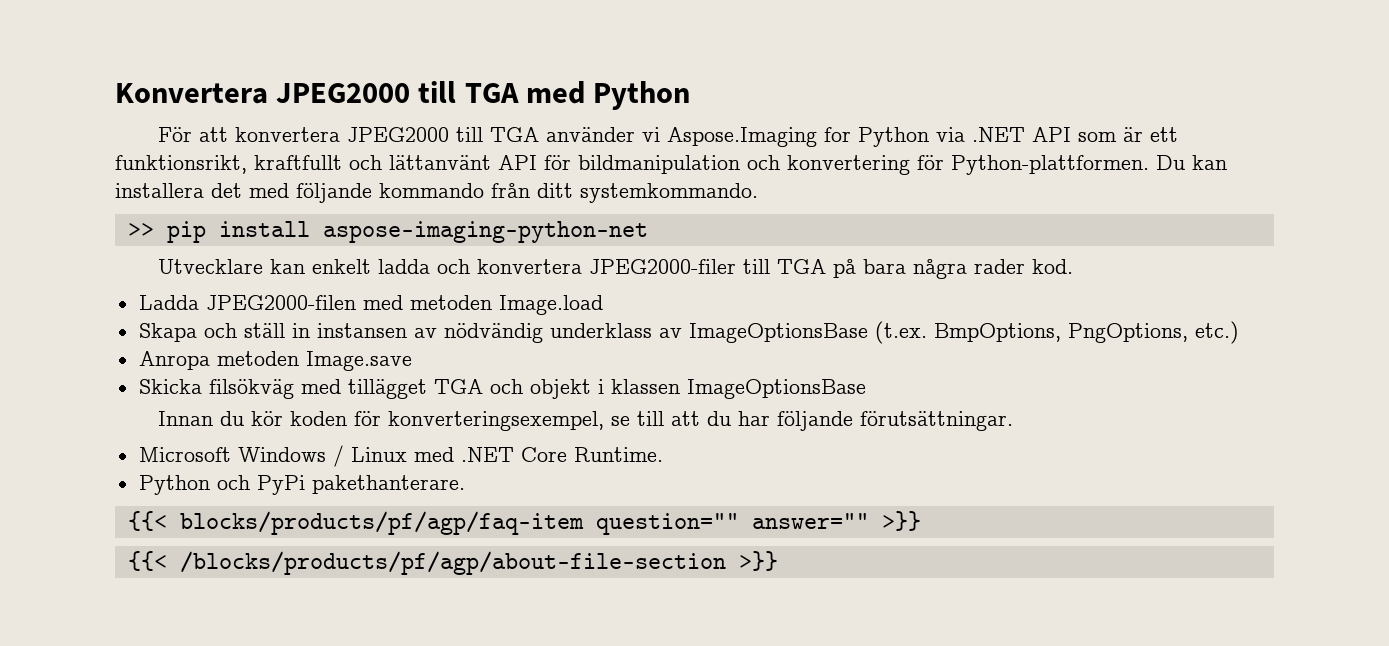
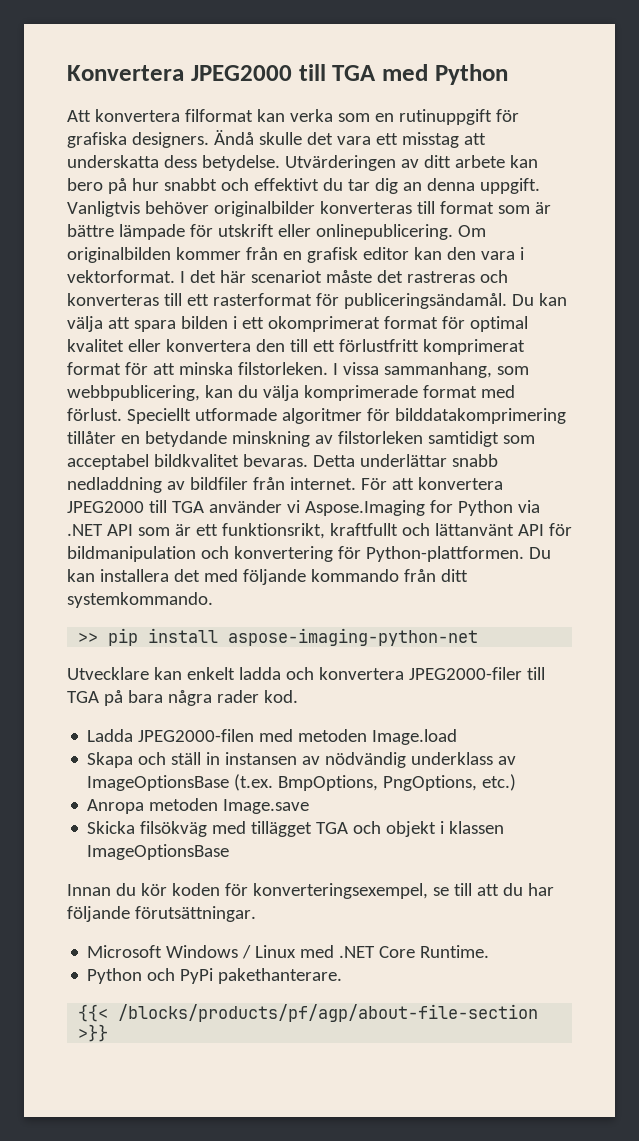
(691, 95) none -> [67,109,519,125] [67,130,486,148] [67,155,538,171] [67,178,540,194] [67,201,551,217] [67,224,486,240] [67,247,524,263] [67,270,508,283] [67,293,567,309] [67,316,528,332] [67,339,525,355] [67,362,529,378] [67,385,515,401] [67,408,566,424] [67,431,535,447] [67,454,498,470] [67,477,356,493] Att konvertera filformat kan verka som en rutinuppgift för grafiska designers. Ändå skulle det vara ett misstag att underskatta dess betydelse. Utvärderingen av ditt arbete kan bero på hur snabbt och effektivt du tar dig an denna uppgift. Vanligtvis behöver originalbilder konverteras till format som är bättre lämpade för utskrift eller onlinepublicering. Om originalbilden kommer från en grafisk editor kan den vara i vektorformat. I det här scenariot måste det rastreras och konverteras till ett rasterformat för publiceringsändamål. Du kan välja att spara bilden i ett okomprimerat format för optimal kvalitet eller konvertera den till ett förlustfritt komprimerat format för att minska filstorleken. I vissa sammanhang, som webbpublicering, kan du välja komprimerade format med förlust. Speciellt utformade algoritmer för bilddatakomprimering tillåter en betydande minskning av filstorleken samtidigt som acceptabel bildkvalitet bevaras. Detta underlättar snabb nedladdning av bildfiler från internet.
[127,511,921,535] // {{< blocks/products/pf/agp/faq-item question="" answer="" >}} -> (343, 976) none

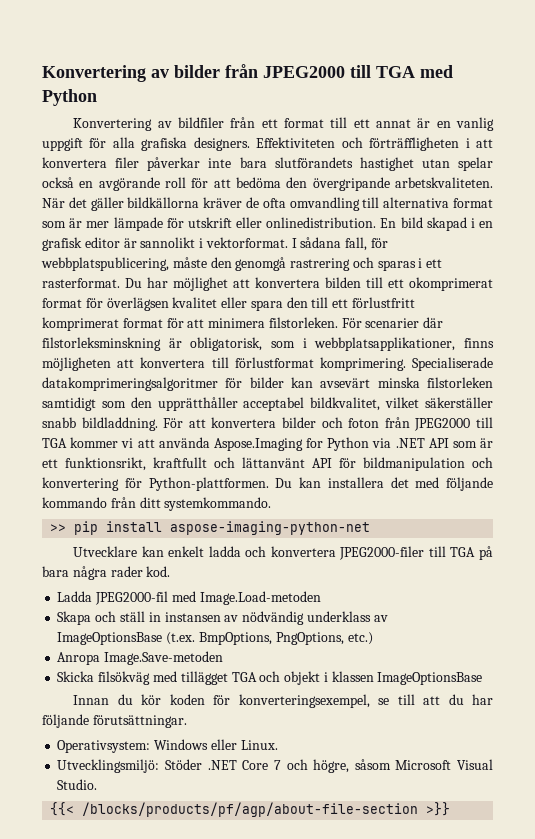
[67,65,184,81] Konvertera -> [42,64,258,82] Konvertering av bilder från
[67,109,519,125] [67,130,486,148] [67,155,538,171] [67,178,540,194] [67,201,435,217] Att konvertera filformat kan verka som en rutinuppgift för grafiska designers. Ändå skulle det vara ett misstag att underskatta dess betydelse. Utvärderingen av ditt arbete kan bero på hur snabbt och effektivt du tar dig an denna uppgift. Vanligtvis behöver originalbilder konverteras till -> [73,117,494,131] [42,137,494,151] [42,157,493,171] [42,177,493,191] [42,197,450,211] Konvertering av bildfiler från ett format till ett annat är en vanlig uppgift för alla grafiska designers. Effektiviteten och förträffligheten i att konvertera filer påverkar inte bara slutförandets hastighet utan spelar också en avgörande roll för att bedöma den övergripande arbetskvaliteten. När det gäller bildkällorna kräver de ofta omvandling till alternativa
[67,224,114,237] bättre -> [86,221,110,228] mer
[315,224,486,240] [67,247,524,263] [67,270,508,283] [67,293,567,309] [67,316,237,332] onlinepublicering. Om originalbilden kommer från en grafisk editor kan den vara i vektorformat. I det här scenariot måste det rastreras och konverteras till ett rasterformat för publiceringsändamål. Du kan välja att spara bilden i -> [266,217,494,231] [42,237,389,251] [41,257,443,271] [42,277,383,291] onlinedistribution. En bild skapad i en grafisk editor är sannolikt i vektorformat. I sådana fall, för webbplatspublicering, måste den genomgå rastrering och sparas i ett rasterformat. Du har möjlighet att konvertera bilden till
[469,316,528,332] optimal -> [106,297,169,311] överlägsen
[165,339,251,352] konvertera -> [250,300,283,311] spara
[178,362,529,378] [67,385,515,401] [67,408,566,424] [67,431,535,447] [67,454,498,470] [67,477,503,493] [67,500,300,513] minska filstorleken. I vissa sammanhang, som webbpublicering, kan du välja komprimerade format med förlust. Speciellt utformade algoritmer för bilddatakomprimering tillåter en betydande minskning av filstorleken samtidigt som acceptabel bildkvalitet bevaras. Detta underlättar snabb nedladdning av bildfiler från internet. För att konvertera JPEG2000 till TGA använder vi -> [208,317,444,328] [42,337,495,351] [42,357,493,371] [42,377,493,391] [42,397,493,411] [42,417,494,431] [42,437,210,448] minimera filstorleken. För scenarier där filstorleksminskning är obligatorisk, som i webbplatsapplikationer, finns möjligheten att konvertera till förlustformat komprimering. Specialiserade datakomprimeringsalgoritmer för bilder kan avsevärt minska filstorleken samtidigt som den upprätthåller acceptabel bildkvalitet, vilket säkerställer snabb bildladdning. För att konvertera bilder och foton från JPEG2000 till TGA kommer vi att använda
[138,729,458,745] JPEG2000-filen med metoden Image.load -> [95,591,321,605] JPEG2000-fil med Image.Load-metoden
[149,798,310,814] metoden Image.save -> [104,651,224,665] Image.Save-metoden
[87,945,490,959] [87,968,343,984] Microsoft Windows / Linux med .NET Core Runtime. // Python och PyPi pakethanterare. -> [57,739,278,753] [57,759,493,773] [57,779,98,790] Operativsystem: Windows eller Linux. // Utvecklingsmiljö: Stöder .NET Core 7 och högre, såsom Microsoft Visual Studio.

